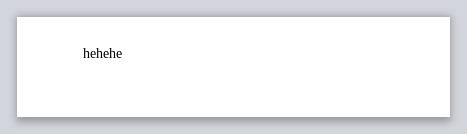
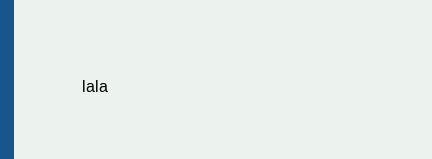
[83,48,122,58] hehehe -> [82,80,108,92] lala

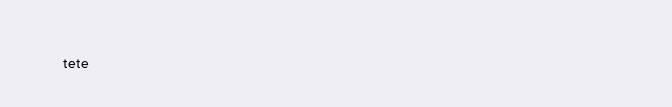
[82,80,108,92] lala -> [63,59,89,68] tete

